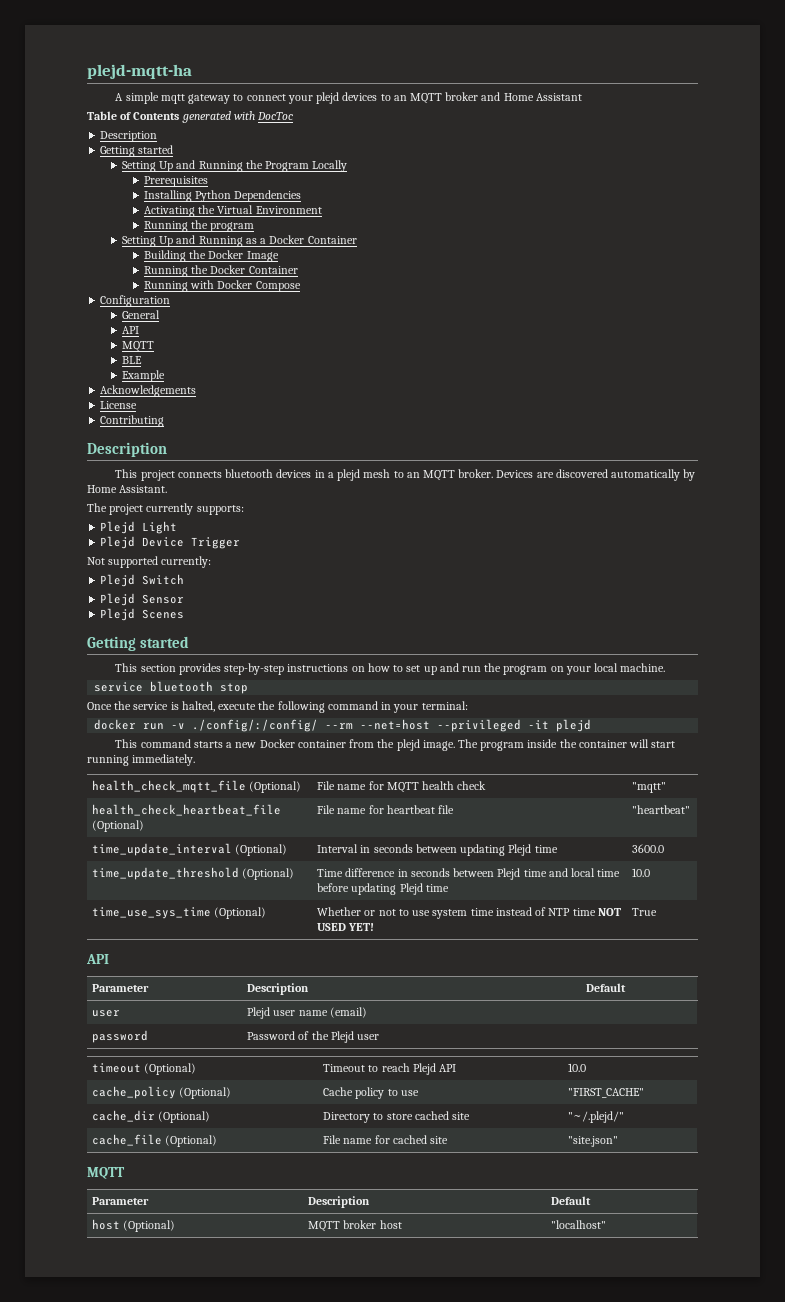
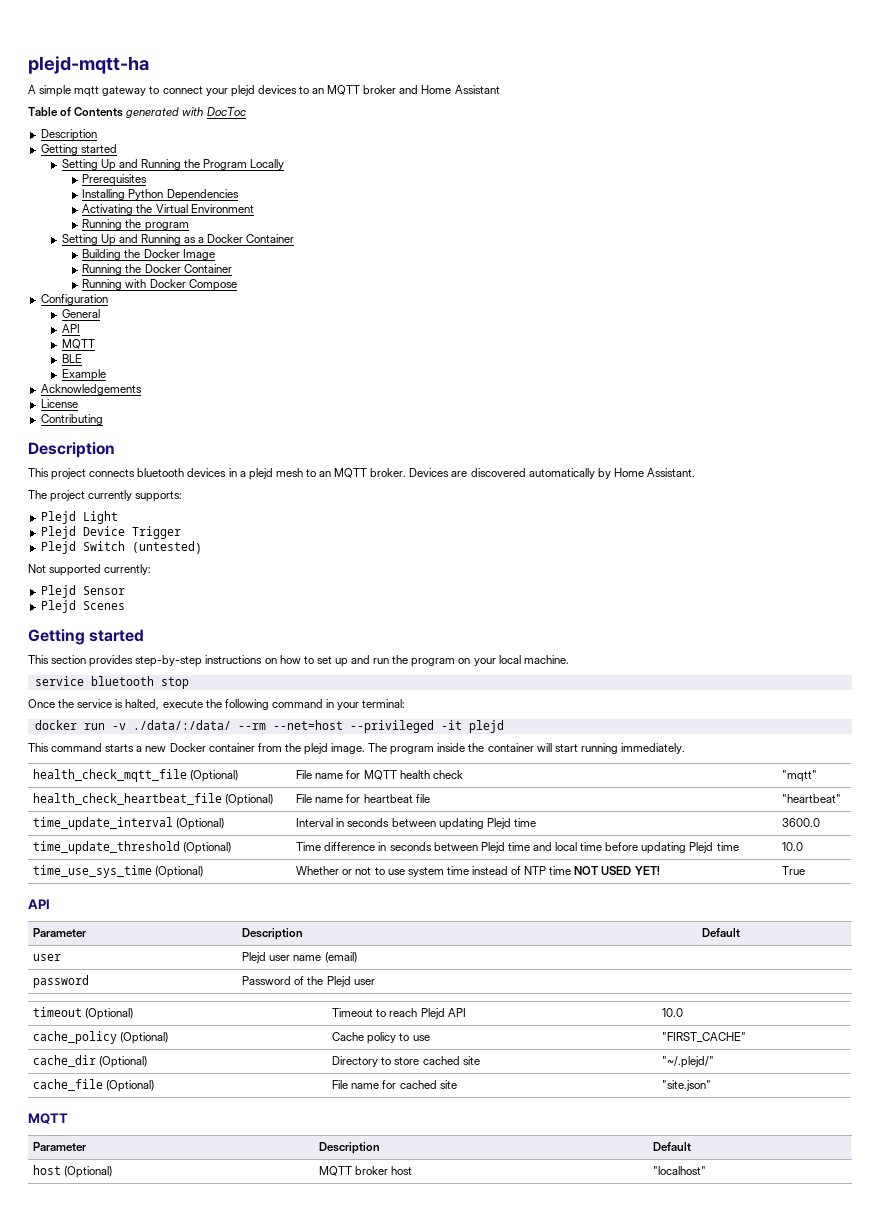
(241, 543) none -> [40,541,202,554] // Plejd Switch (untested)
[100,574,185,587] // Plejd Switch -> (152, 569) none
[192,719,319,732] ./config/:/config/ -> [132,720,231,730] ./data/:/data/

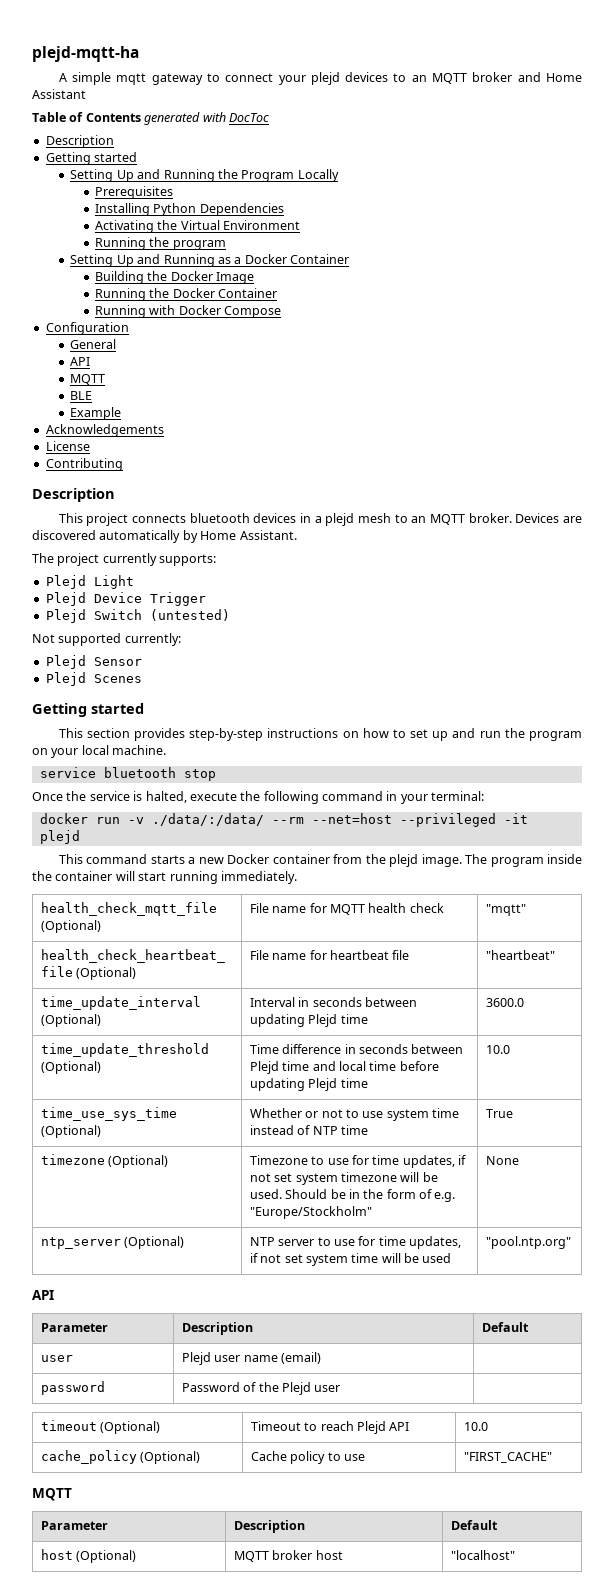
[574,866,660,875] [782,866,806,875] NOT USED YET! | True -> [485,1109,513,1118] [40,1154,169,1168] [249,1155,467,1168] [249,1172,438,1185] [249,1189,456,1202] [249,1206,372,1219] [485,1156,519,1165] [40,1236,185,1249] [249,1236,462,1249] [249,1253,452,1266] [485,1236,571,1249] | True // timezone (Optional) | Timezone to use for time updates, if not set system timezone will be used. Should be in the form of e.g. "Europe/Stockholm" | None // ntp_server (Optional) | NTP server to use for time updates, if not set system time will be used | "pool.ntp.org"
[33,1055,148,1068] [332,1056,480,1067] [662,1056,715,1068] [33,1079,155,1092] [332,1080,457,1089] [662,1080,712,1091] // cache_dir (Optional) | Directory to store cached site | "~/.plejd/" // cache_file (Optional) | File name for cached site | "site.json" -> (552, 1457) none

